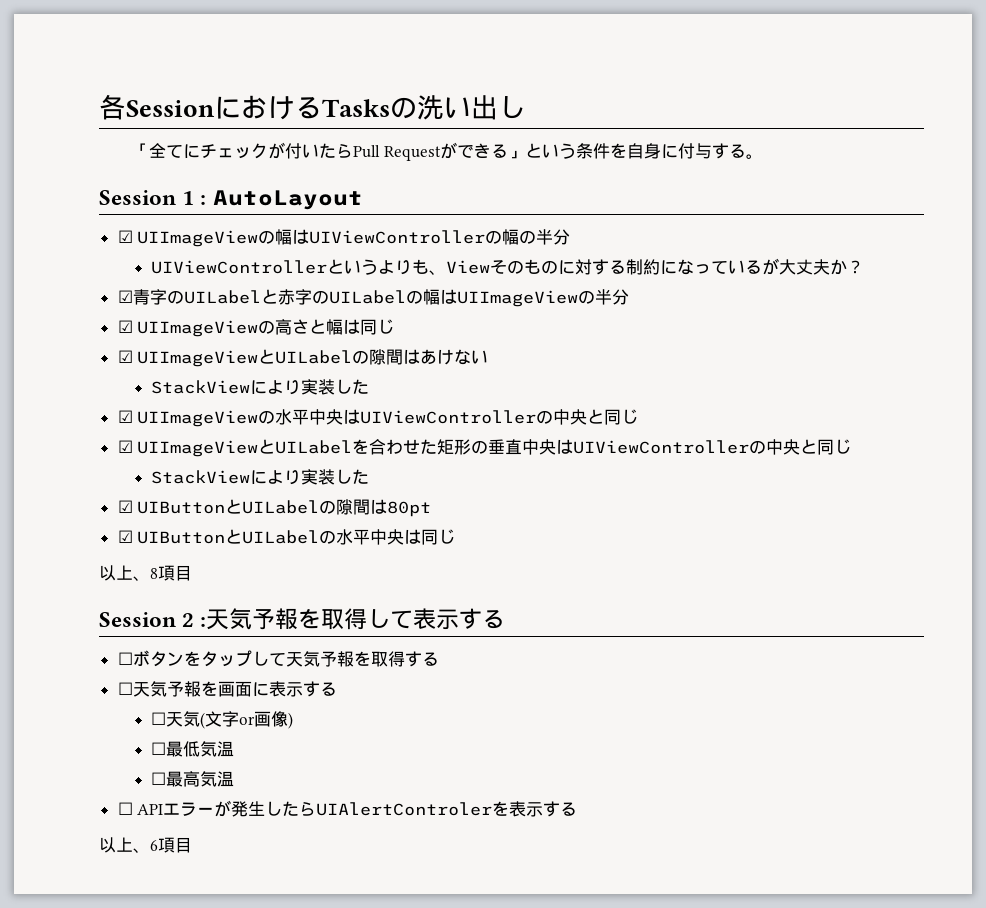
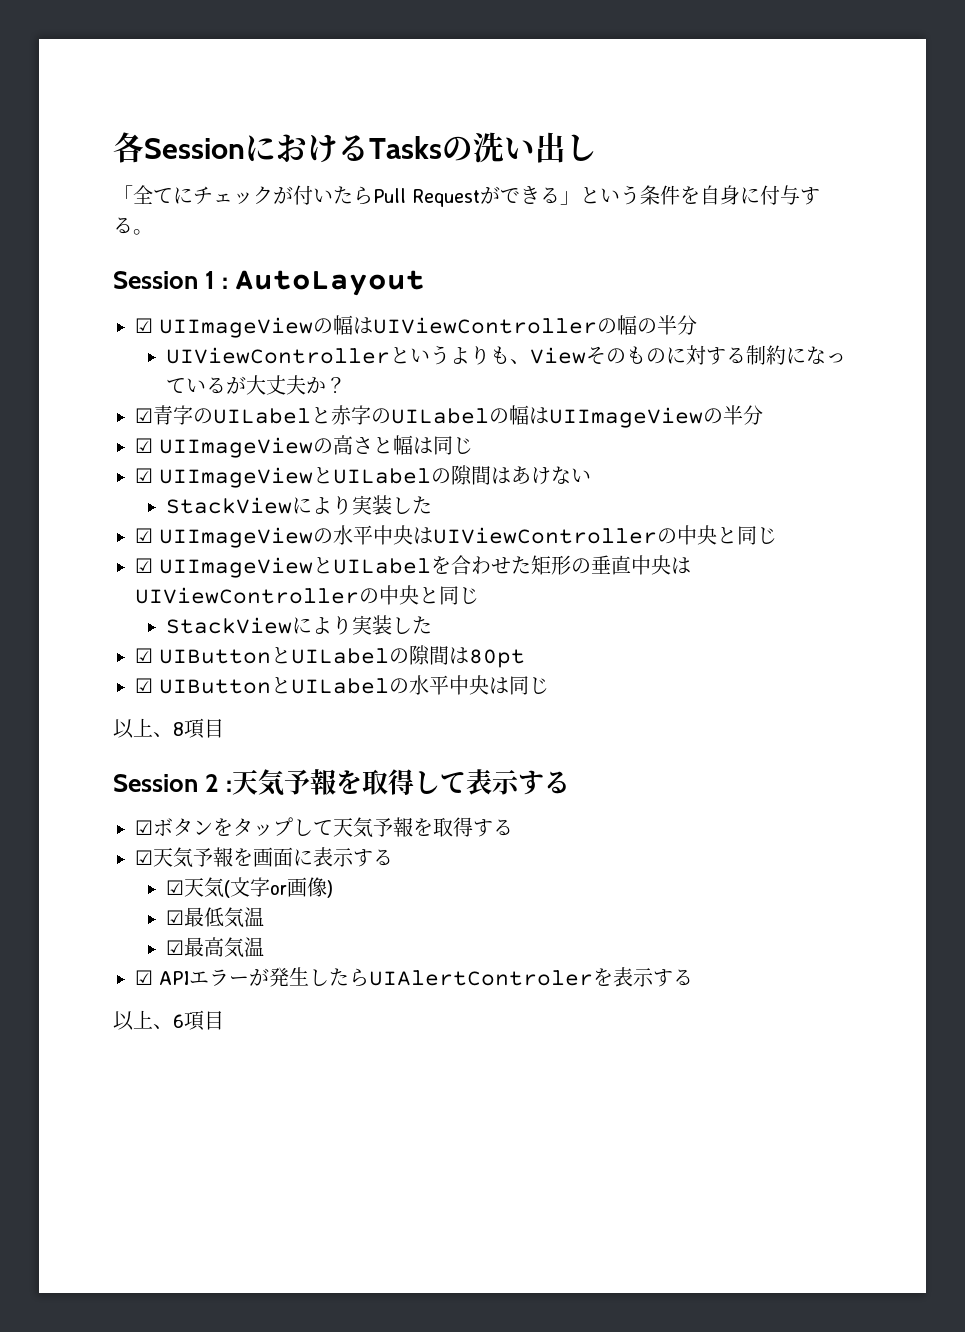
[117,652,133,665] ☐ -> [135,820,153,835] ☑
[117,682,133,695] ☐ -> [135,850,153,865] ☑
[151,712,167,725] ☐ -> [165,880,184,895] ☑
[151,742,167,755] ☐ -> [165,910,184,925] ☑
[151,772,167,785] ☐ -> [165,940,184,955] ☑
[117,802,133,815] ☐ -> [135,970,153,985] ☑

